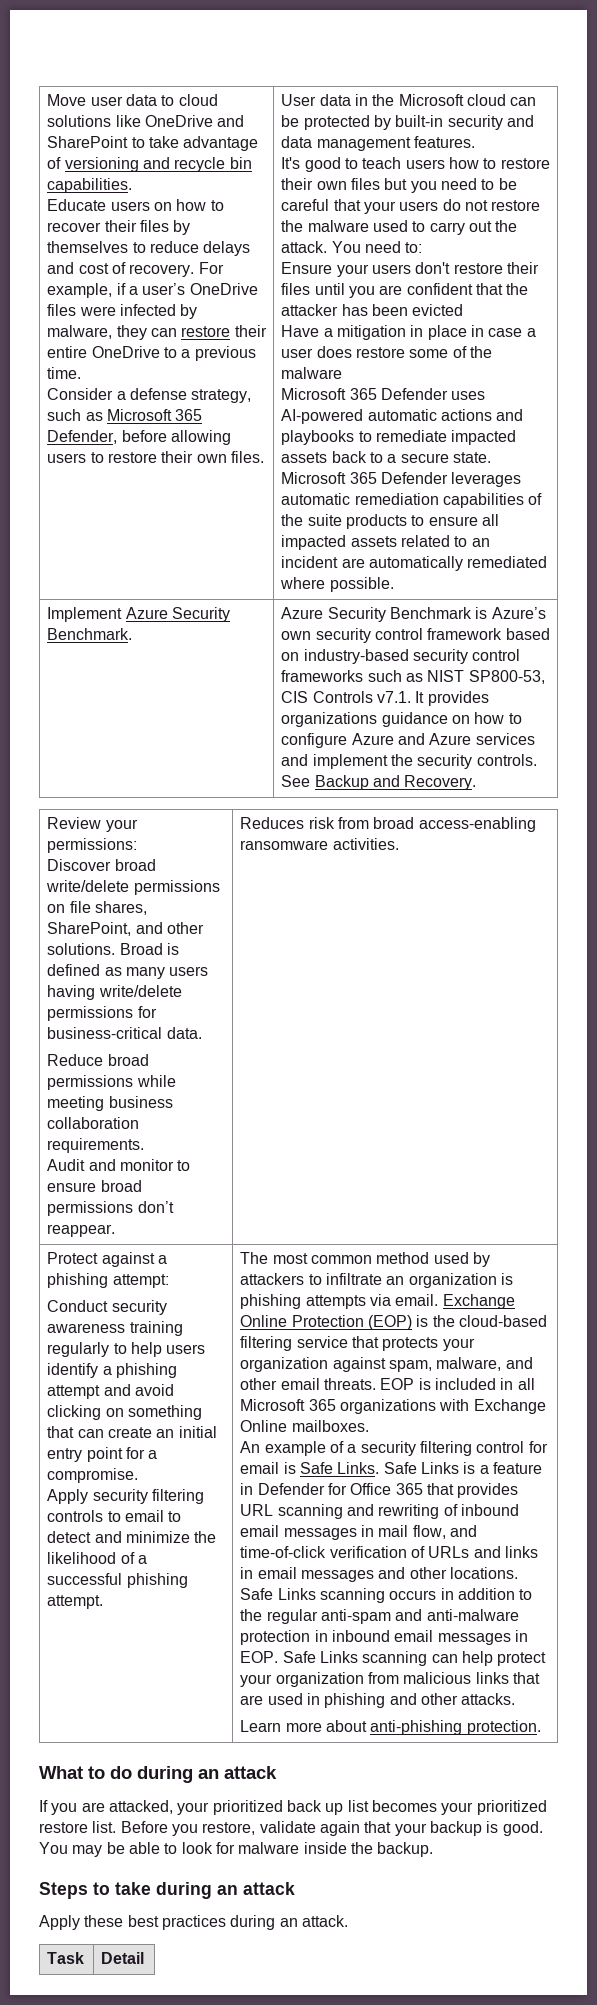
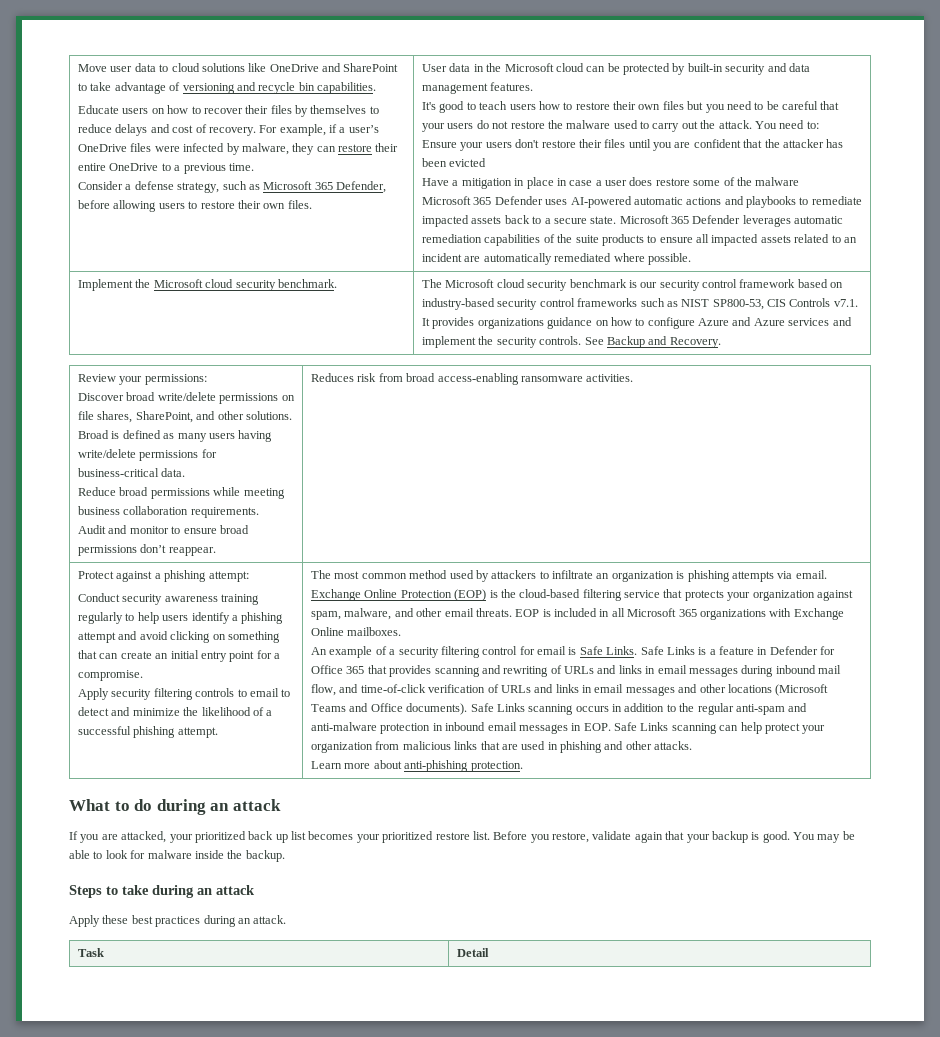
[125,607,230,622] [47,628,133,640] [281,607,546,622] [281,631,312,640] Azure Security Benchmark. | Azure Security Benchmark is Azure’s own -> [135,279,337,291] [422,279,658,291] the Microsoft cloud security benchmark. | The Microsoft cloud security benchmark is our
[240,1504,274,1516] URL -> (432, 671) none
[460,1504,519,1516] [240,1525,374,1540] inbound email messages in -> [564,665,816,677] URLs and links in email messages during inbound
[449,1567,518,1579] locations. -> [727,684,829,696] [311,703,468,715] locations (Microsoft Teams and Office documents).

